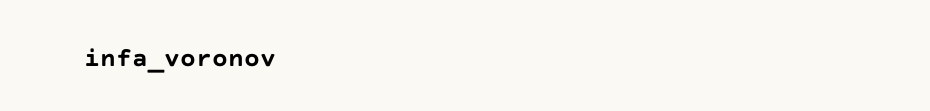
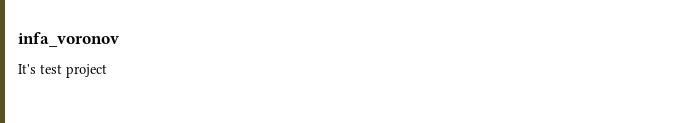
(276, 60) none -> [18,64,107,78] // It's test project

